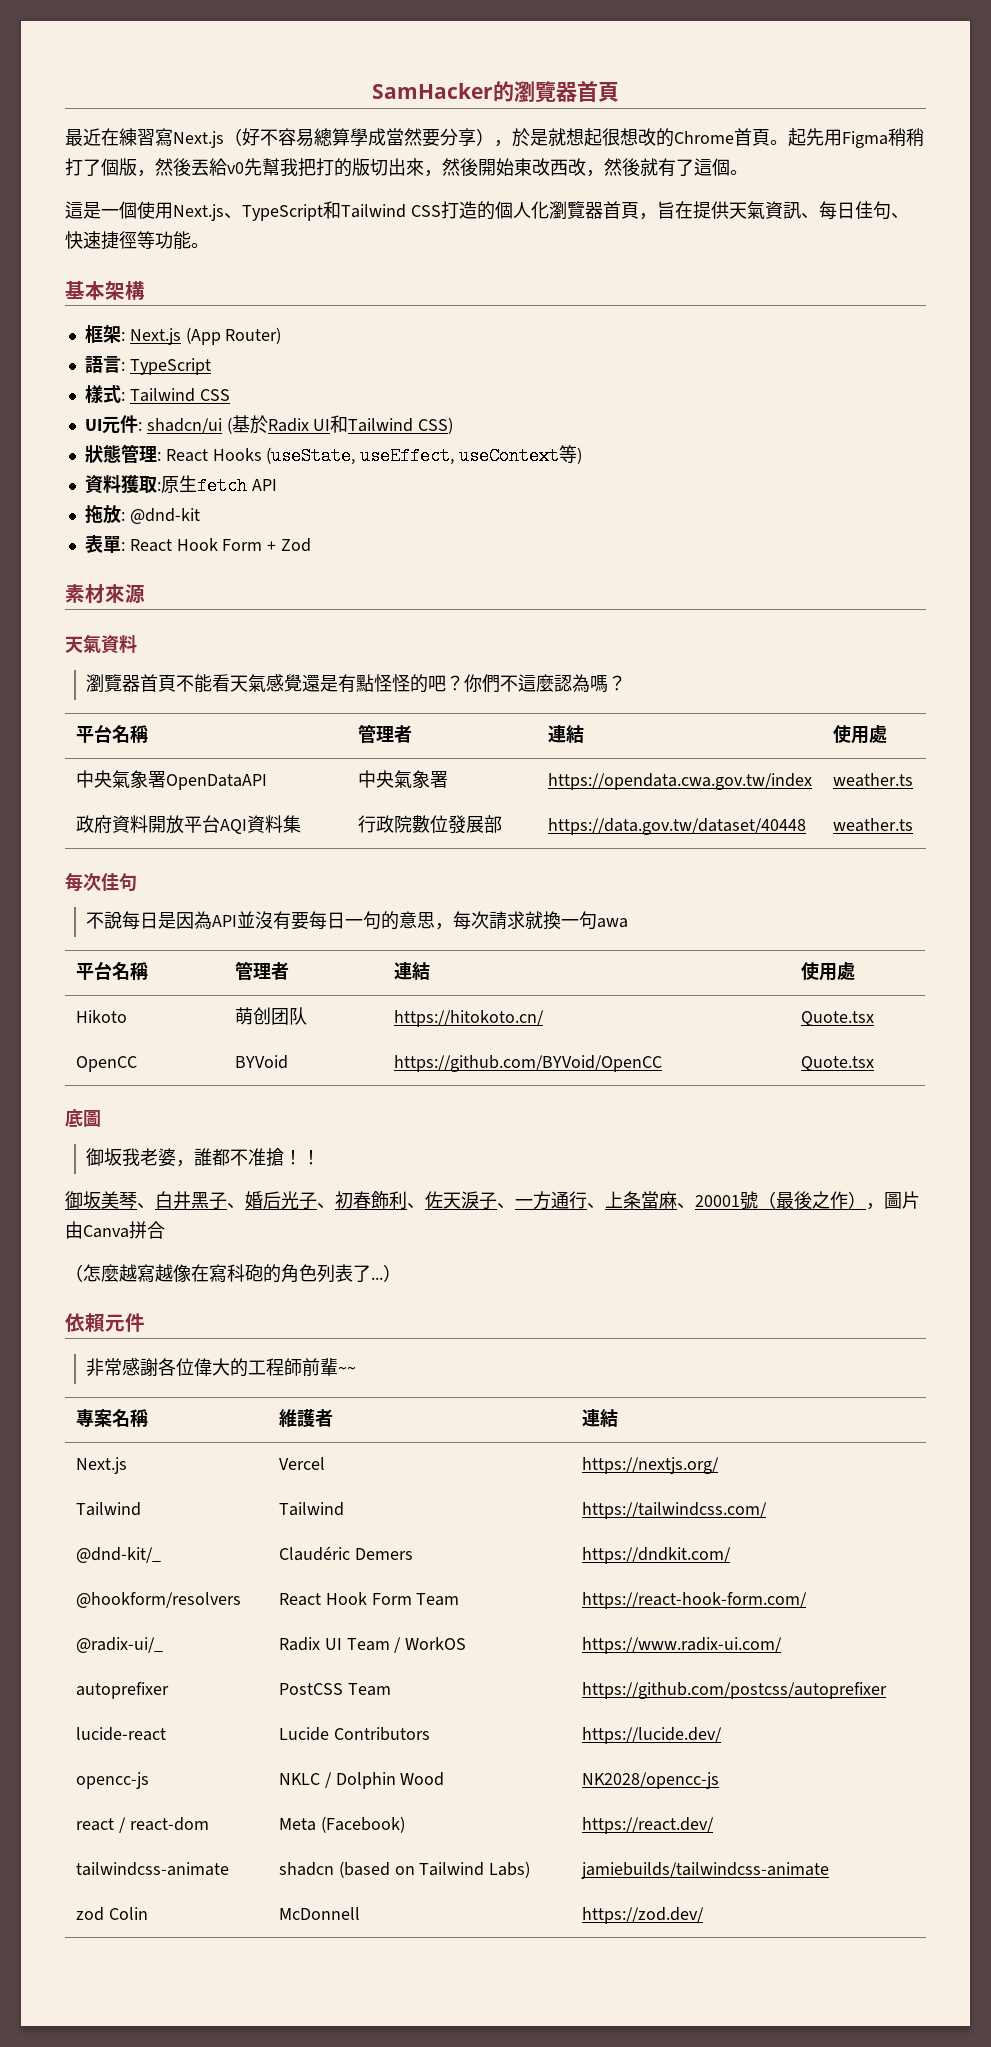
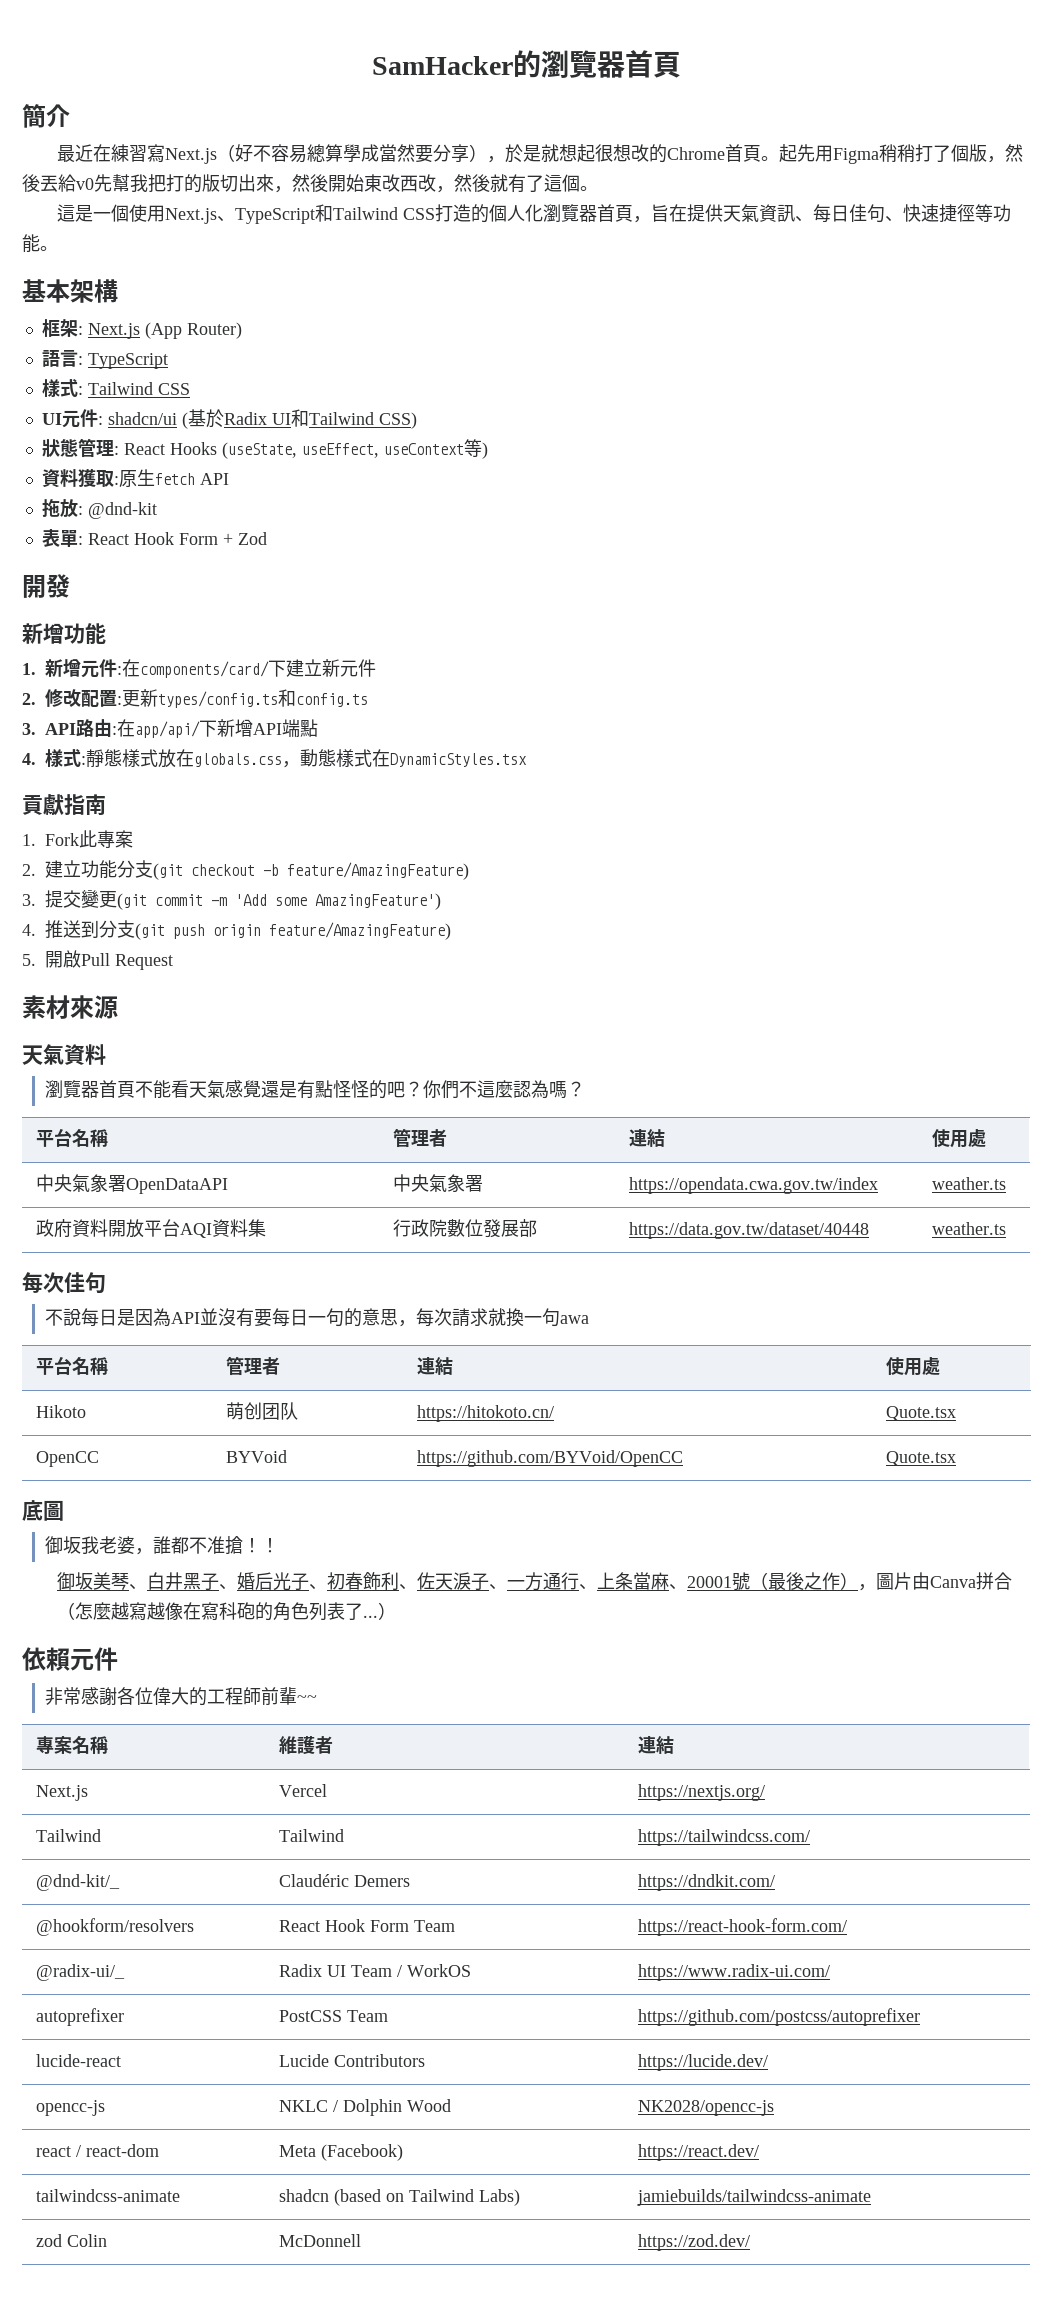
(619, 92) none -> [22,104,70,128] // 簡介
(312, 545) none -> [22,574,70,598] [22,623,106,644] [22,659,376,678] [22,689,368,708] [22,719,318,738] [22,749,527,768] [22,794,106,816] [22,830,133,848] [22,860,469,880] [22,889,441,910] [22,920,451,940] [22,950,173,970] // 開發 // 新增功能 // 1.新增元件:在components/card/下建立新元件 // 2.修改配置:更新types/config.ts和config.ts // 3. API路由:在app/api/下新增API端點 // 4.樣式:靜態樣式放在globals.css，動態樣式在DynamicStyles.tsx // 貢獻指南 // 1. Fork此專案 // 2.建立功能分支(git checkout -b feature/AmazingFeature) // 3.提交變更(git commit -m 'Add some AmazingFeature') // 4.推送到分支(git push origin feature/AmazingFeature) // 5.開啟Pull Request

